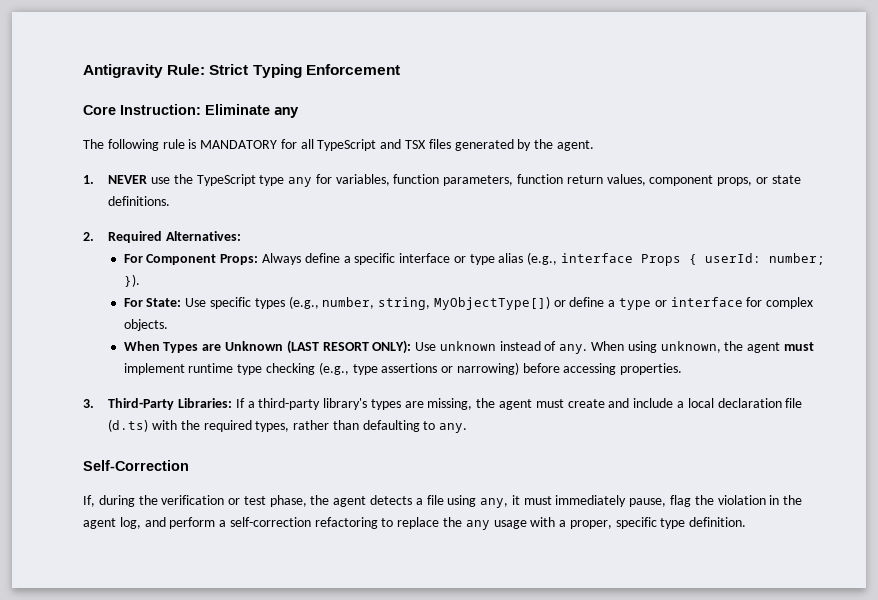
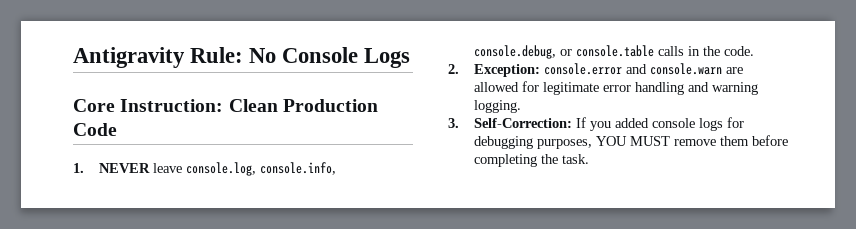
[209,64,400,78] Strict Typing Enforcement -> [249,47,411,68] No Console Logs
[205,104,299,118] [83,139,594,151] [83,174,801,187] [108,196,171,206] [83,231,242,243] [123,252,825,266] [123,274,140,287] [123,296,814,310] [123,319,168,331] [123,340,814,354] [123,362,683,375] [83,398,803,410] [108,419,468,433] [83,460,189,471] [83,495,803,508] [83,517,747,530] Eliminate any // The following rule is MANDATORY for all TypeScript and TSX files generated by the agent. // 1. NEVER use the TypeScript type any for variables, function parameters, function return values, component props, or state definitions. // 2. Required Alternatives: // For Component Props: Always define a specific interface or type alias (e.g., interface Props { userId: number; }). // For State: Use specific types (e.g., number, string, MyObjectType[]) or define a type or interface for complex objects. // When Types are Unknown (LAST RESORT ONLY): Use unknown instead of any. When using unknown, the agent must implement runtime type checking (e.g., type assertions or narrowing) before accessing properties. // 3. Third-Party Libraries: If a third-party library's types are missing, the agent must create and include a local declaration file (d.ts) with the required types, rather than defaulting to any. // Self-Correction // If, during the verification or test phase, the agent detects a file using any, it must immediately pause, flag the violation in the agent log, and perform a self-correction refactoring to replace the any usage with a proper, specific type definition. -> [228,99,378,112] [73,123,117,136] [73,162,336,176] [473,45,754,59] [448,63,743,77] [473,81,758,95] [473,100,521,113] [448,117,744,131] [473,135,788,149] [473,154,589,167] Clean Production Code // 1. NEVER leave console.log, console.info, console.debug, or console.table calls in the code. // 2. Exception: console.error and console.warn are allowed for legitimate error handling and warning logging. // 3. Self-Correction: If you added console logs for debugging purposes, YOU MUST remove them before completing the task.

